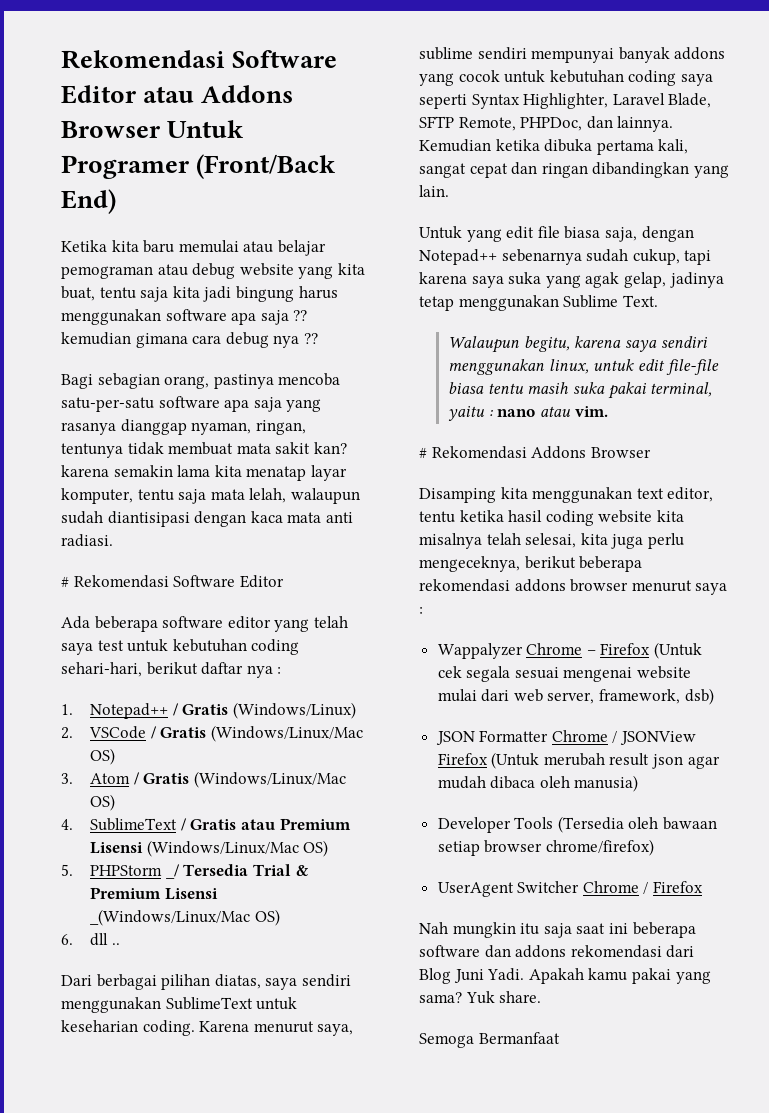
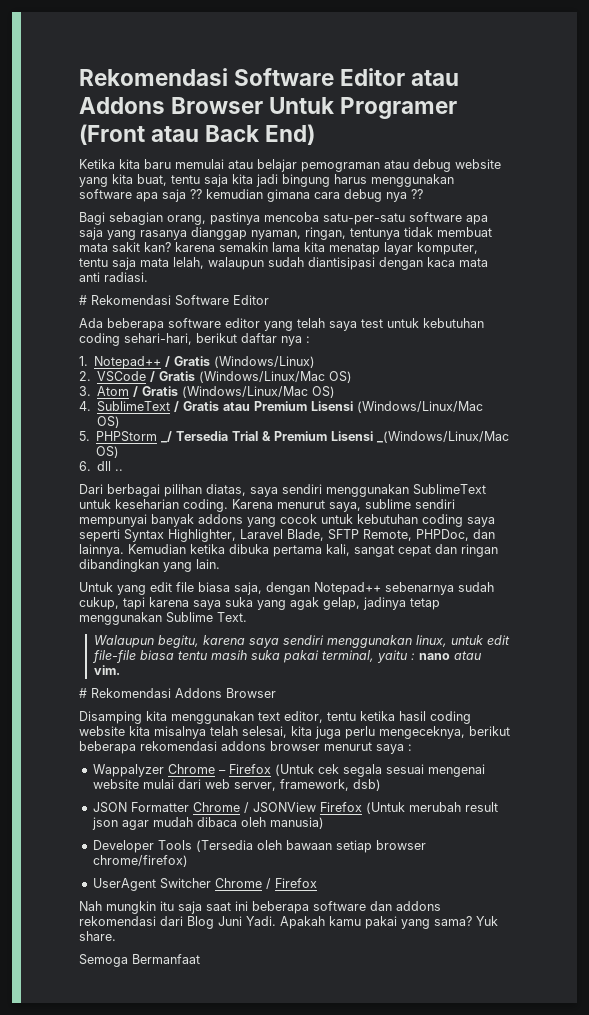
[196,154,337,179] (Front/Back -> [79,124,260,145] (Front atau Back

